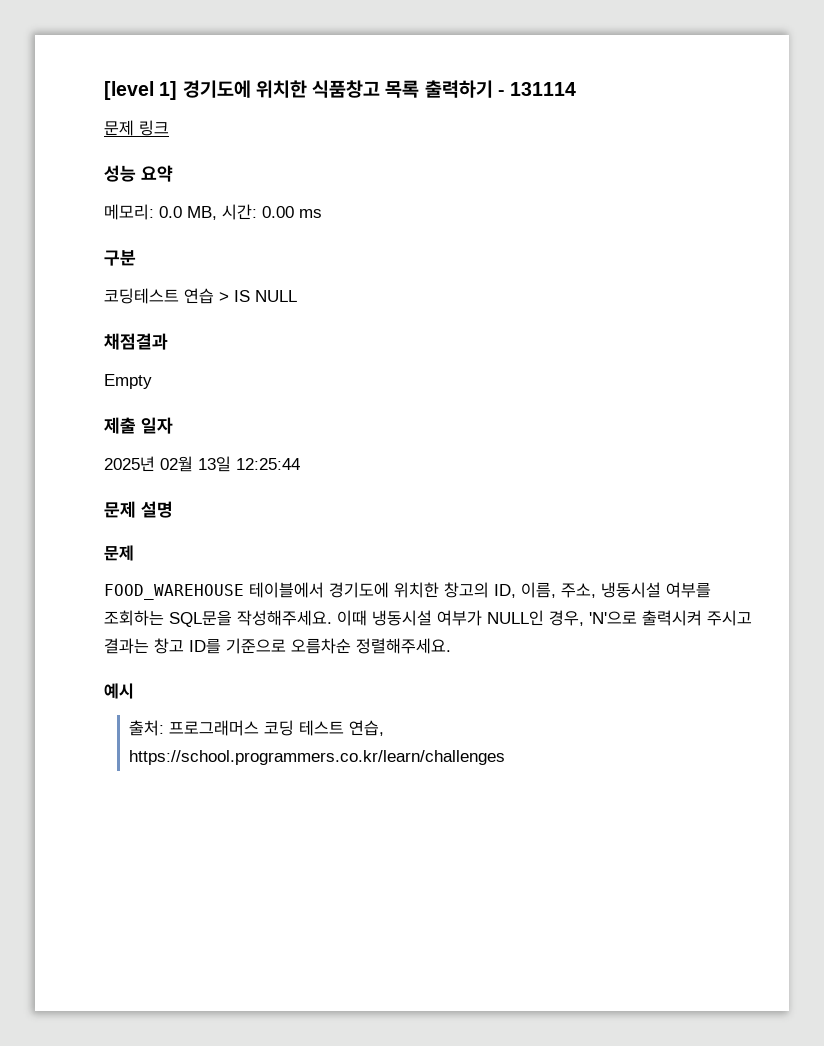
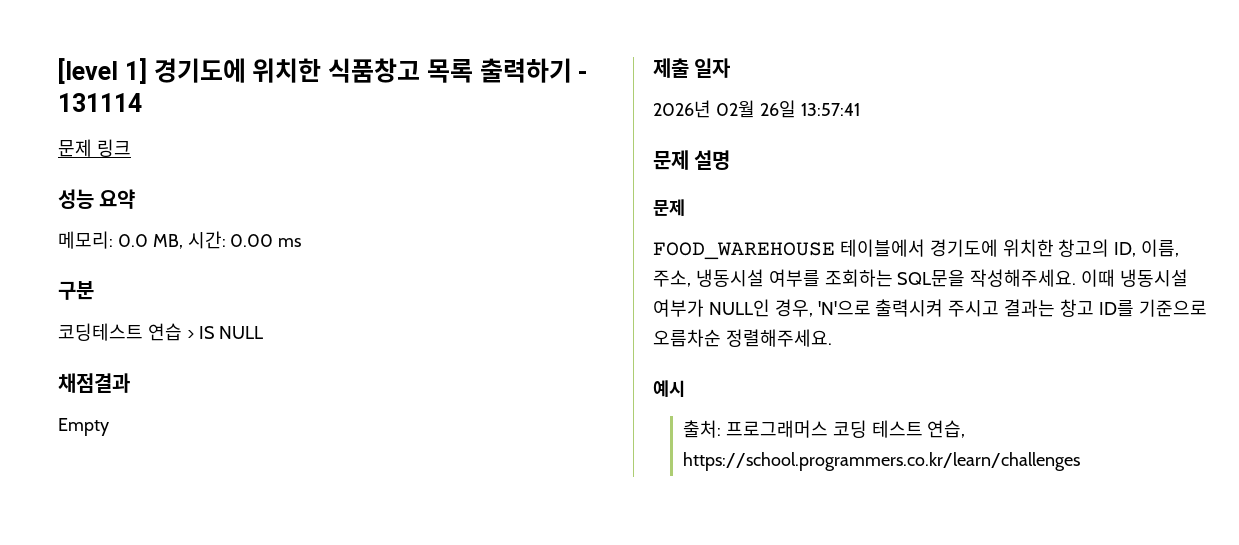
[104,456,300,472] 2025년 02월 13일 12:25:44 -> [653,100,860,118] 2026년 02월 26일 13:57:41

